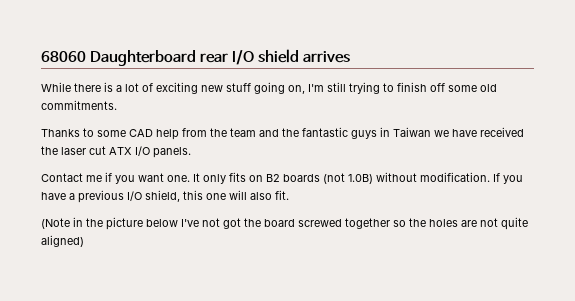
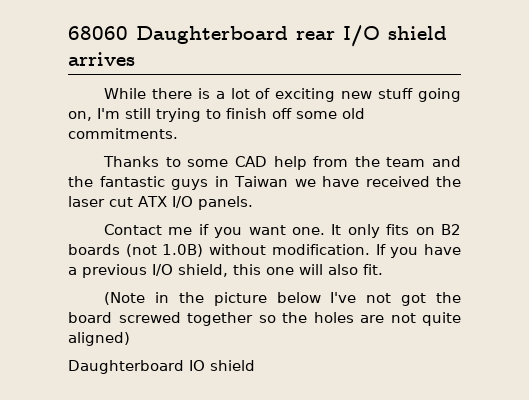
(84, 241) none -> [68,360,255,374] // Daughterboard IO shield

